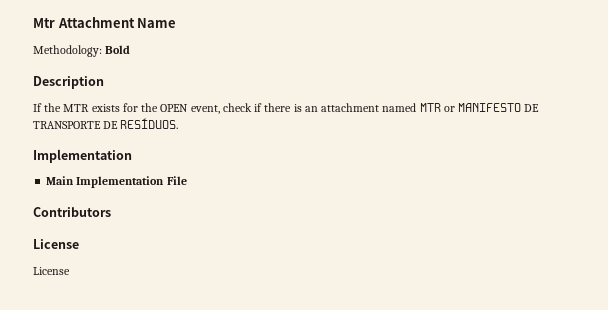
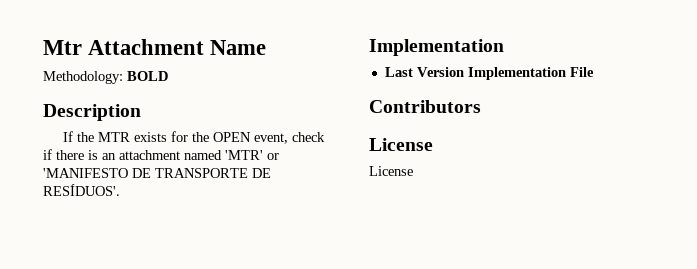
[105,45,131,54] Bold -> [127,71,168,81] BOLD
[419,103,522,112] MTR or MANIFESTO -> [225,150,279,160] [43,168,128,178] 'MTR' or 'MANIFESTO
[120,118,179,129] RESÍDUOS. -> [43,184,120,196] RESÍDUOS'.
[46,176,75,185] Main -> [384,67,464,77] Last Version

